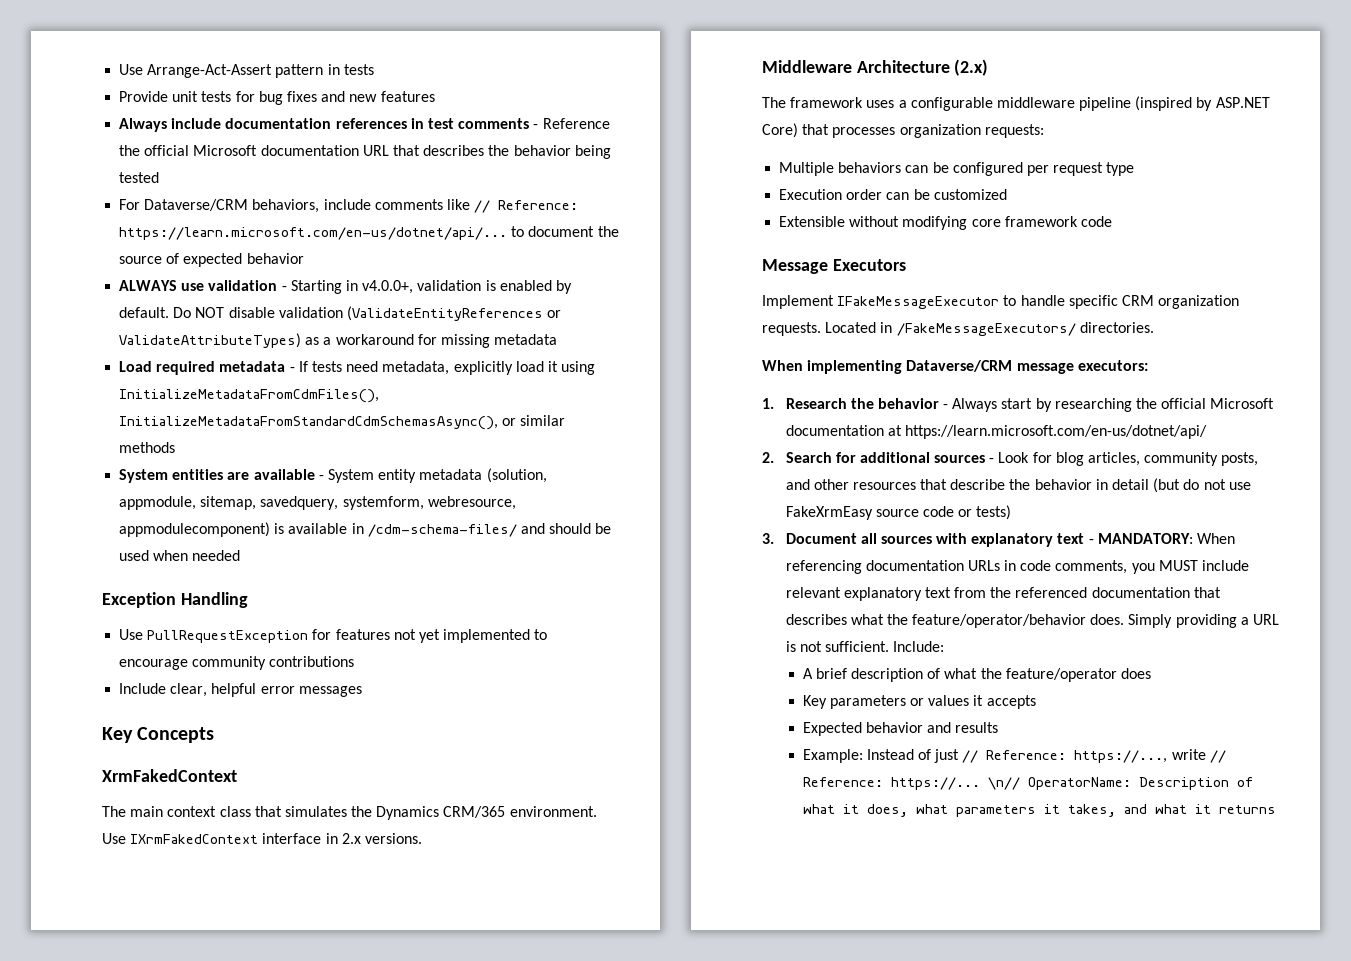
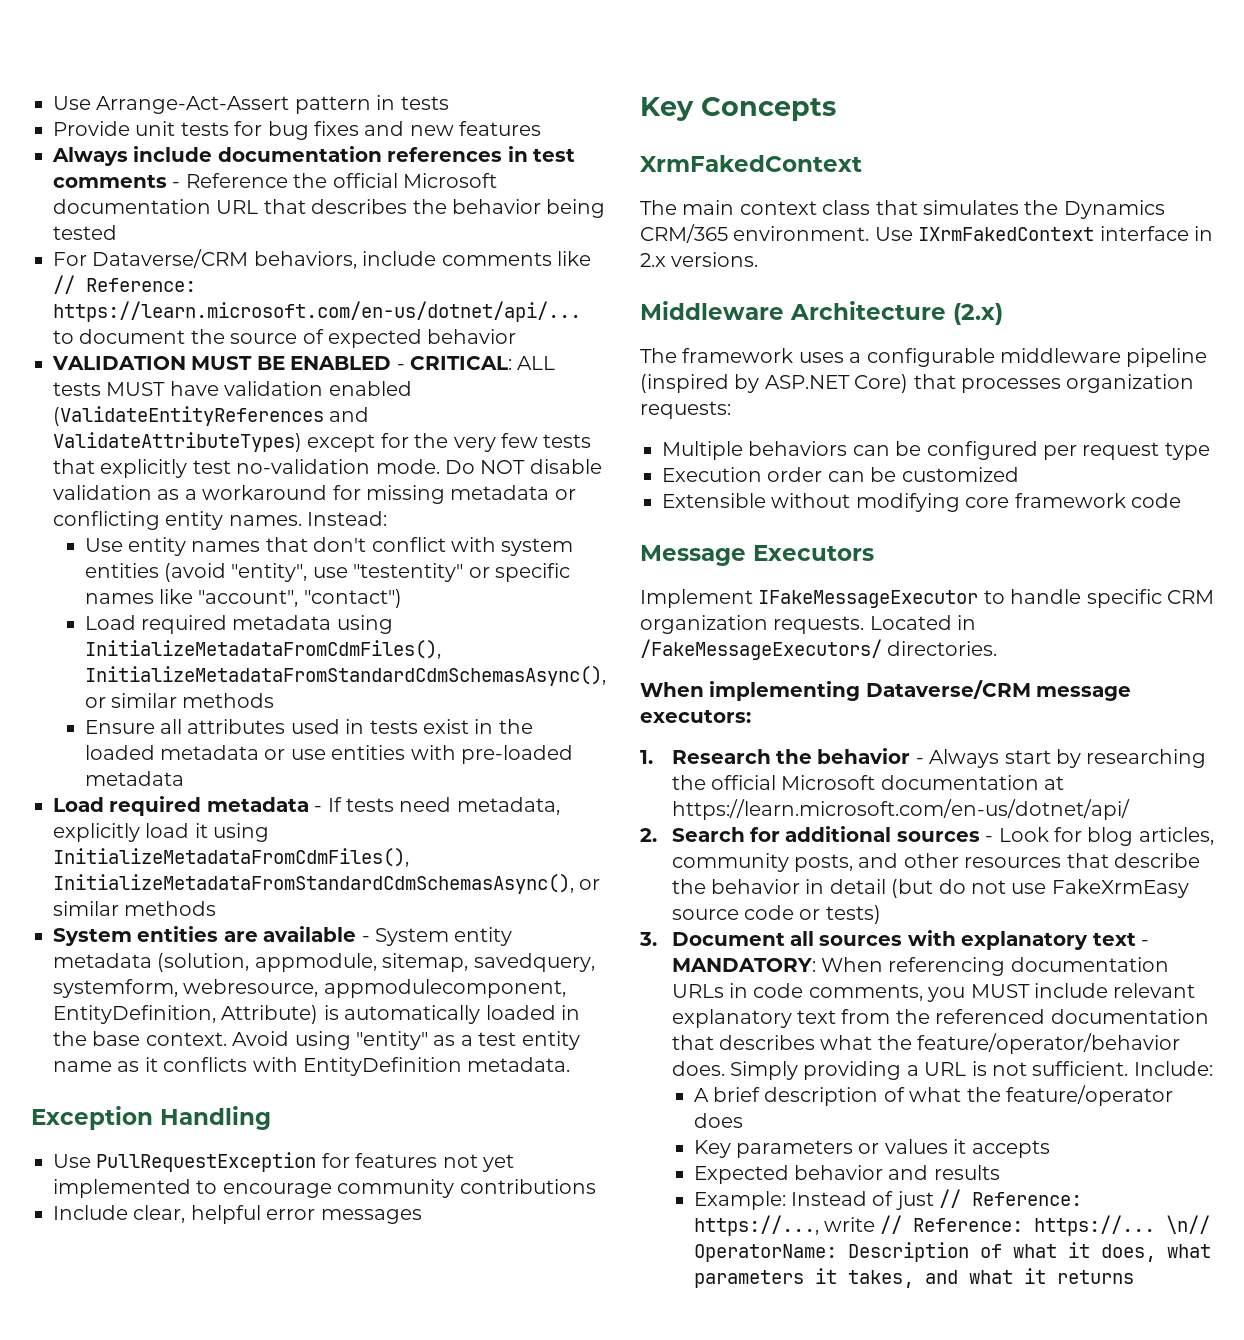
[119,280,572,294] [119,307,170,318] ALWAYS use validation - Starting in v4.0.0+, validation is enabled by default. -> [52,356,556,370] [53,381,412,396] [53,406,370,426] [53,432,592,452] [53,459,440,478] VALIDATION MUST BE ENABLED - CRITICAL: ALL tests MUST have validation enabled (ValidateEntityReferences and ValidateAttributeTypes) except for the very few tests that explicitly test no-validation mode.
[346,306,562,321] [119,333,302,348] (ValidateEntityReferences or ValidateAttributeTypes) -> (152, 492) none
(558, 339) none -> [554,489,576,500] [53,511,388,530] [84,537,574,556] [84,563,571,582] [84,589,402,608] [84,615,393,634] [84,640,441,659] [84,666,606,686] [84,693,275,708] [84,719,533,734] [84,745,574,764] [84,771,184,786] or conflicting entity names. Instead: // Use entity names that don't conflict with system entities (avoid "entity", use "testentity" or specific names like "account", "contact") // Load required metadata using InitializeMetadataFromCdmFiles(), InitializeMetadataFromStandardCdmSchemasAsync(), or similar methods // Ensure all attributes used in tests exist in the loaded metadata or use entities with pre-loaded metadata
[119,522,612,537] [119,550,241,561] appmodulecomponent) is available in /cdm-schema-files/ and should be used when needed -> [323,979,566,998] [53,1005,580,1024] [53,1031,580,1050] [53,1057,571,1076] appmodulecomponent, EntityDefinition, Attribute) is automatically loaded in the base context. Avoid using "entity" as a test entity name as it conflicts with EntityDefinition metadata.

